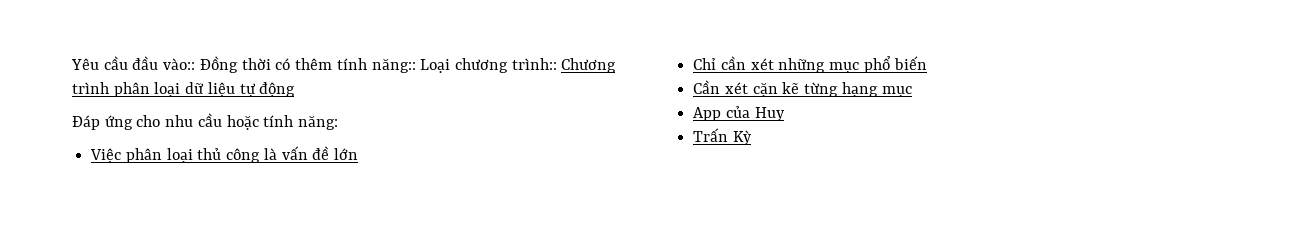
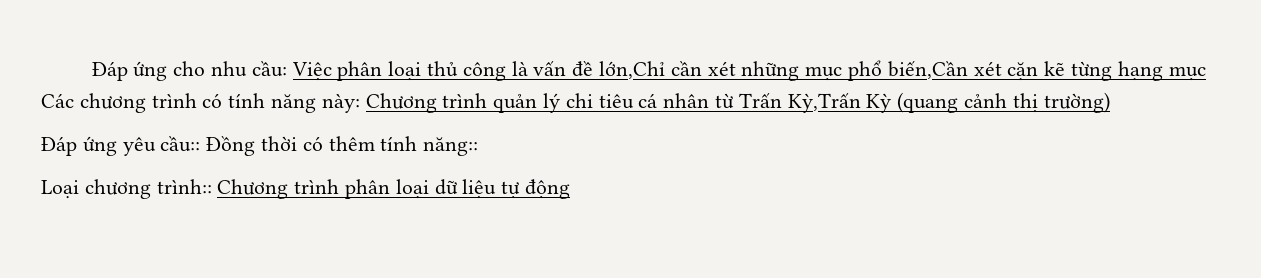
[71,56,196,70] Yêu cầu đầu vào:: -> [91,60,1206,81] [41,92,1110,113] [41,136,201,156] Đáp ứng cho nhu cầu: Việc phân loại thủ công là vấn đề lớn,Chỉ cần xét những mục phổ biến,Cần xét cặn kẽ từng hạng mục Các chương trình có tính năng này: Chương trình quản lý chi tiêu cá nhân từ Trấn Kỳ,Trấn Kỳ (quang cảnh thị trường) // Đáp ứng yêu cầu::
(416, 65) none -> (479, 146) //
[72,113,339,130] [90,146,359,163] [693,56,927,73] [693,80,912,97] [693,106,785,121] [693,128,752,145] // Đáp ứng cho nhu cầu hoặc tính năng: // Việc phân loại thủ công là vấn đề lớn // Chỉ cần xét những mục phổ biến // Cần xét cặn kẽ từng hạng mục // App của Huy // Trấn Kỳ -> (571, 189) none

